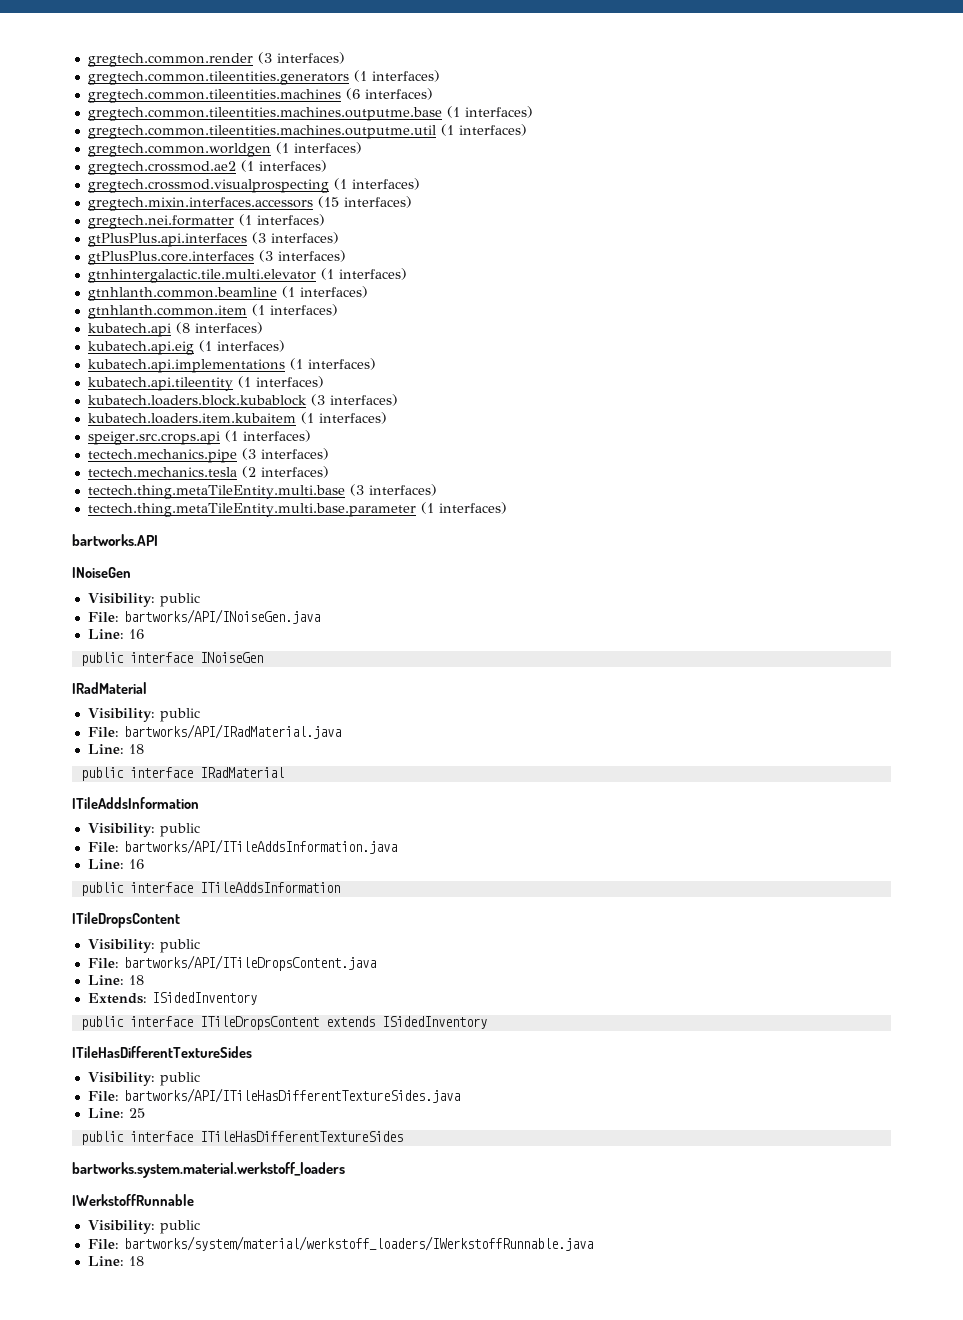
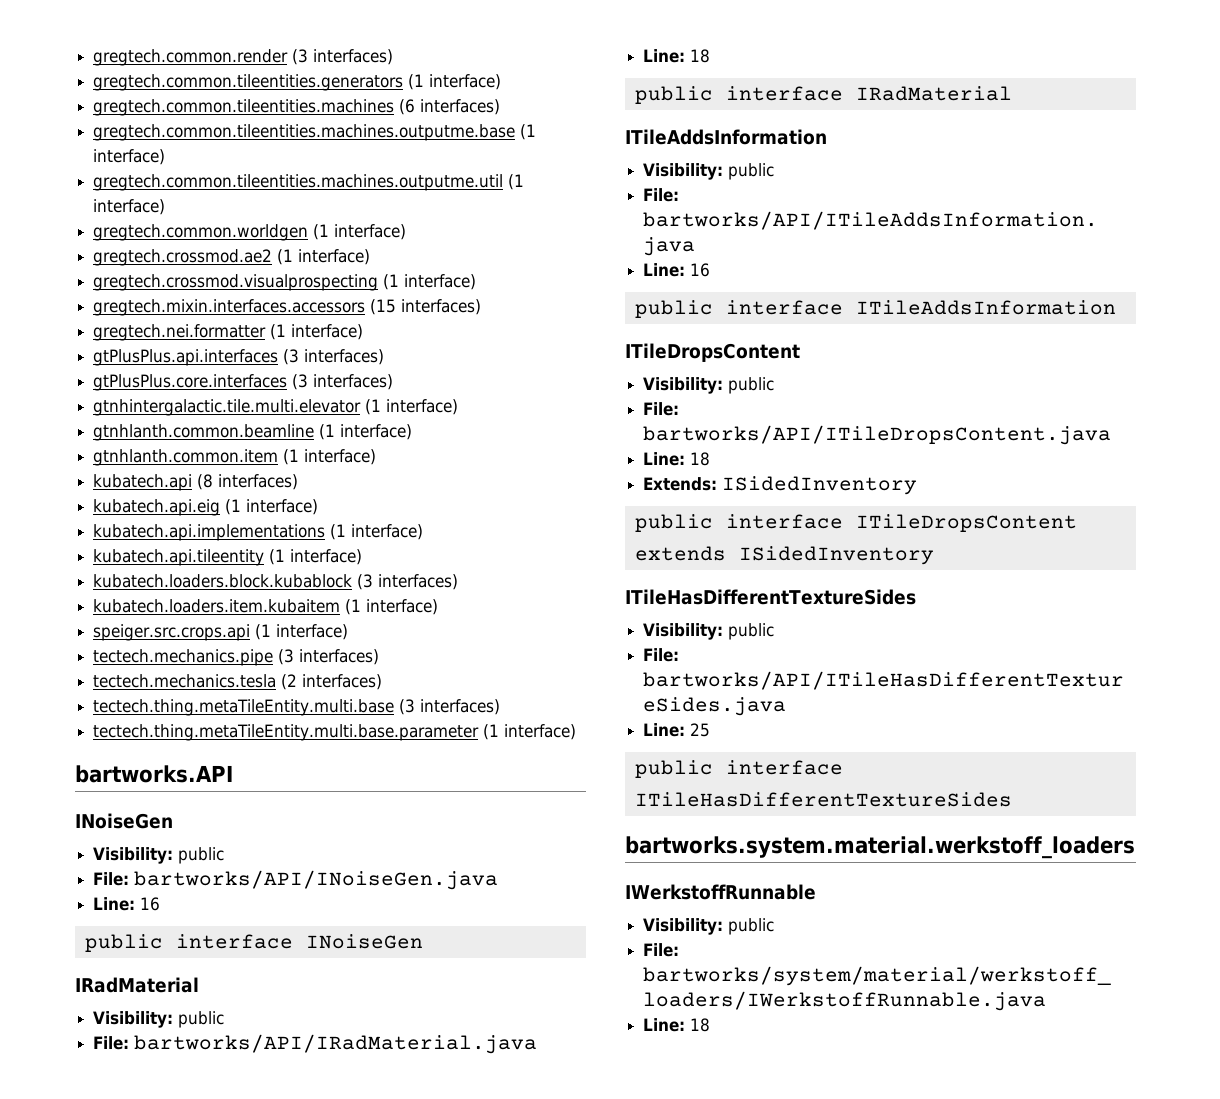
[371,70,440,82] interfaces) -> [429,74,502,90] interface)
[464,106,533,118] interfaces) -> [93,149,166,165] interface)
[458,124,527,136] interfaces) -> [93,199,166,215] interface)
[293,142,362,154] interfaces) -> [334,224,407,240] interface)
[258,160,327,172] interfaces) -> [298,249,371,265] interface)
[351,178,420,190] interfaces) -> [404,274,477,290] interface)
[256,214,325,226] interfaces) -> [291,324,364,340] interface)
[338,268,407,280] interfaces) -> [386,399,459,415] interface)
[299,286,368,298] interfaces) -> [340,424,413,440] interface)
[269,304,338,316] interfaces) -> [304,449,377,465] interface)
[216,340,285,352] interfaces) -> [246,499,319,515] interface)
[307,358,376,370] interfaces) -> [351,524,424,540] interface)
[255,376,324,388] interfaces) -> [290,549,363,565] interface)
[318,412,387,424] interfaces) -> [366,599,439,615] interface)
[242,430,311,442] interfaces) -> [276,624,349,640] interface)
[438,502,507,514] interfaces) -> [504,724,577,740] interface)

